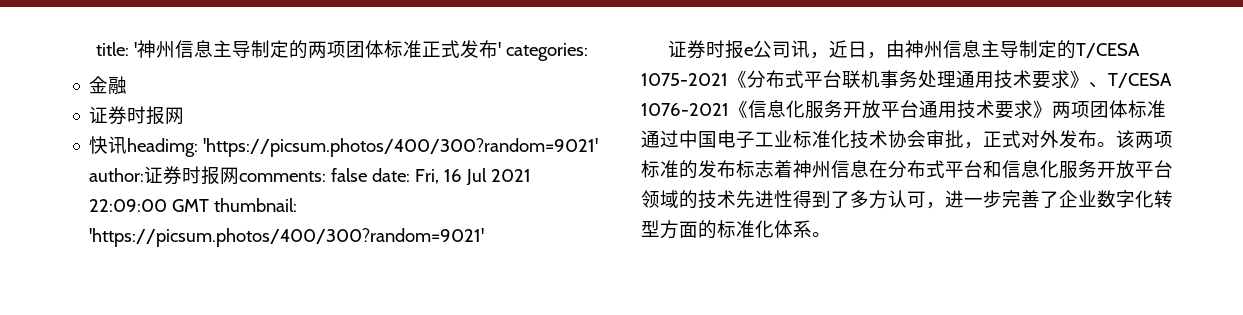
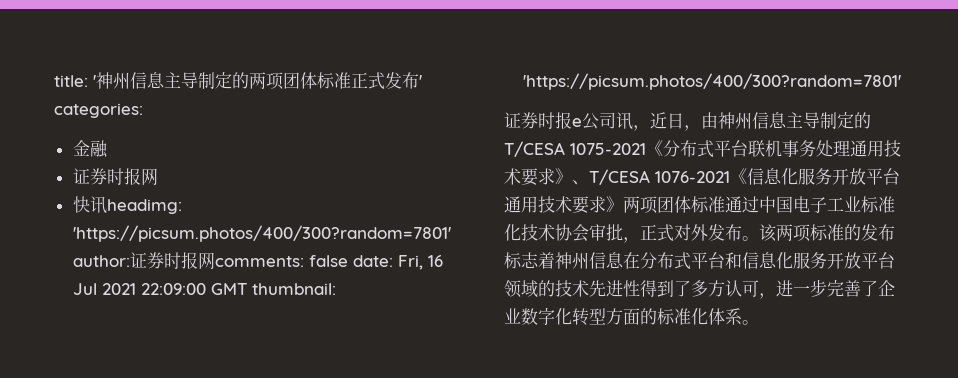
[203,138,599,157] 'https://picsum.photos/400/300?random=9021' -> [72,225,451,242] 'https://picsum.photos/400/300?random=7801'
[89,228,485,247] 'https://picsum.photos/400/300?random=9021' -> [522,73,901,90] 'https://picsum.photos/400/300?random=7801'

